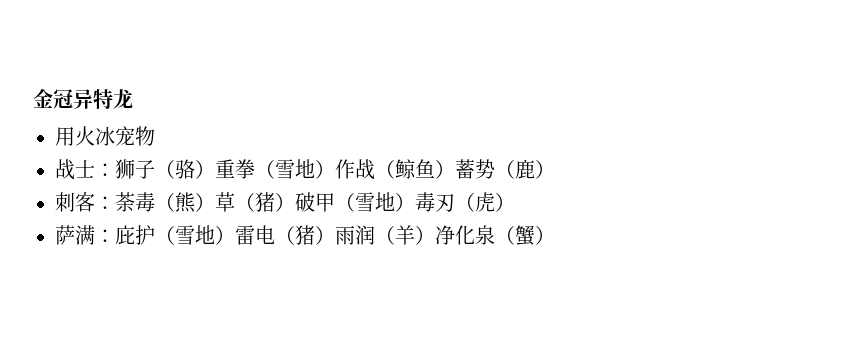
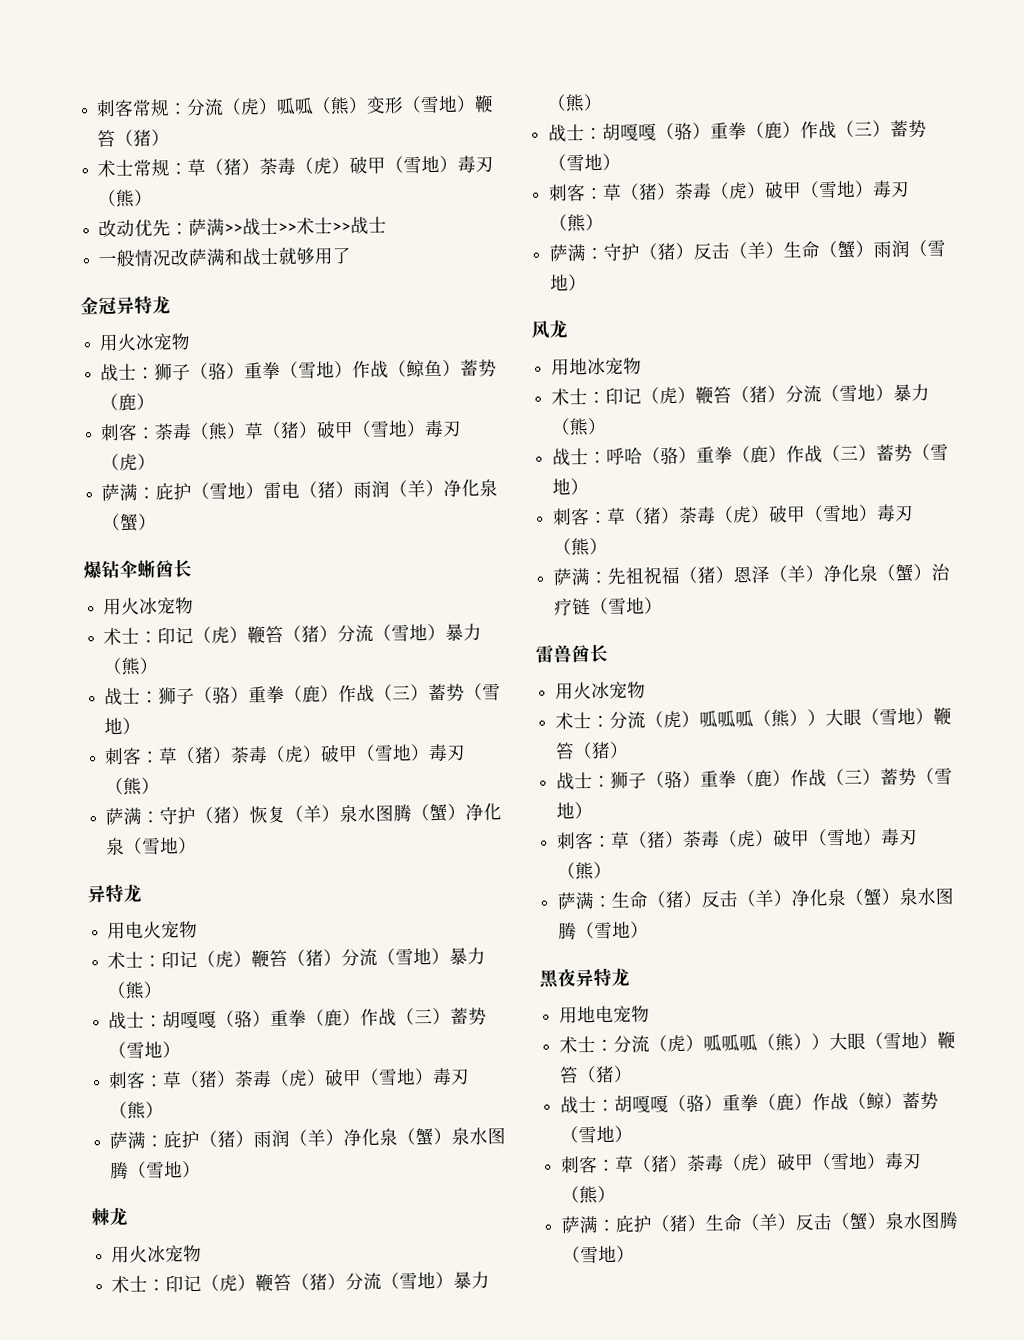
(33, 99) none -> [96,95,495,118] [97,129,171,148] [97,155,495,178] [98,189,154,208] [98,216,388,238] [98,246,352,267] 刺客常规：分流（虎）呱呱（熊）变形（雪地）鞭笞（猪） // 术士常规：草（猪）荼毒（虎）破甲（雪地）毒刃（熊） // 改动优先：萨满>>战士>>术士>>战士 // 一般情况改萨满和战士就够用了 //
(555, 235) none -> [82,559,192,579] [103,596,195,616] [103,623,483,646] [103,657,160,676] [104,683,502,707] [104,717,142,736] [104,743,467,766] [105,777,161,796] [105,803,503,826] [106,836,198,856] [87,883,142,903] [107,920,199,940] [107,947,487,970] [107,981,164,1000] [108,1007,488,1031] [108,1041,182,1060] [108,1067,471,1090] [109,1101,165,1120] [109,1127,507,1150] [110,1160,202,1180] [91,1207,128,1227] [111,1244,203,1264] [111,1271,491,1294] [547,93,604,113] [548,119,928,143] [548,153,622,172] [548,180,911,202] [549,213,605,233] [549,239,947,262] [550,274,588,292] [531,320,568,339] [551,357,643,376] [551,383,931,406] [551,417,608,437] [552,443,950,467] [552,478,590,496] [553,504,915,526] [553,537,609,557] [553,563,951,586] [554,597,664,616] [535,644,608,664] [555,681,647,700] [555,707,953,730] [555,741,630,760] [556,767,954,791] [556,801,594,820] [557,828,919,850] [557,861,613,881] [557,887,955,910] [558,921,650,940] [539,967,630,989] [559,1005,651,1024] [559,1031,957,1054] [559,1065,634,1084] [560,1091,940,1115] [560,1125,634,1144] [561,1152,923,1174] [561,1185,617,1205] [561,1211,959,1234] [562,1245,636,1264] // 爆钻伞蜥酋长 // 用火冰宠物 // 术士：印记（虎）鞭笞（猪）分流（雪地）暴力（熊） // 战士：狮子（骆）重拳（鹿）作战（三）蓄势（雪地） // 刺客：草（猪）荼毒（虎）破甲（雪地）毒刃（熊） // 萨满：守护（猪）恢复（羊）泉水图腾（蟹）净化泉（雪地） // 异特龙 // 用电火宠物 // 术士：印记（虎）鞭笞（猪）分流（雪地）暴力（熊） // 战士：胡嘎嘎（骆）重拳（鹿）作战（三）蓄势（雪地） // 刺客：草（猪）荼毒（虎）破甲（雪地）毒刃（熊） // 萨满：庇护（猪）雨润（羊）净化泉（蟹）泉水图腾（雪地） // 棘龙 // 用火冰宠物 // 术士：印记（虎）鞭笞（猪）分流（雪地）暴力（熊） // 战士：胡嘎嘎（骆）重拳（鹿）作战（三）蓄势（雪地） // 刺客：草（猪）荼毒（虎）破甲（雪地）毒刃（熊） // 萨满：守护（猪）反击（羊）生命（蟹）雨润（雪地） // 风龙 // 用地冰宠物 // 术士：印记（虎）鞭笞（猪）分流（雪地）暴力（熊） // 战士：呼哈（骆）重拳（鹿）作战（三）蓄势（雪地） // 刺客：草（猪）荼毒（虎）破甲（雪地）毒刃（熊） // 萨满：先祖祝福（猪）恩泽（羊）净化泉（蟹）治疗链（雪地） // 雷兽酋长 // 用火冰宠物 // 术士：分流（虎）呱呱呱（熊））大眼（雪地）鞭笞（猪） // 战士：狮子（骆）重拳（鹿）作战（三）蓄势（雪地） // 刺客：草（猪）荼毒（虎）破甲（雪地）毒刃（熊） // 萨满：生命（猪）反击（羊）净化泉（蟹）泉水图腾（雪地） // 黑夜异特龙 // 用地电宠物 // 术士：分流（虎）呱呱呱（熊））大眼（雪地）鞭笞（猪） // 战士：胡嘎嘎（骆）重拳（鹿）作战（鲸）蓄势（雪地） // 刺客：草（猪）荼毒（虎）破甲（雪地）毒刃（熊） // 萨满：庇护（猪）生命（羊）反击（蟹）泉水图腾（雪地）

